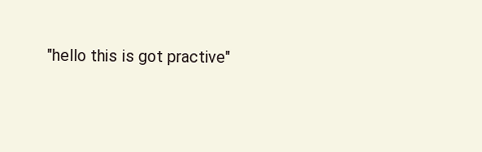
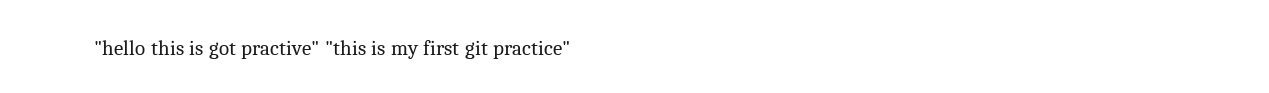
(232, 58) none -> [324,40,571,59] "this is my first git practice"

